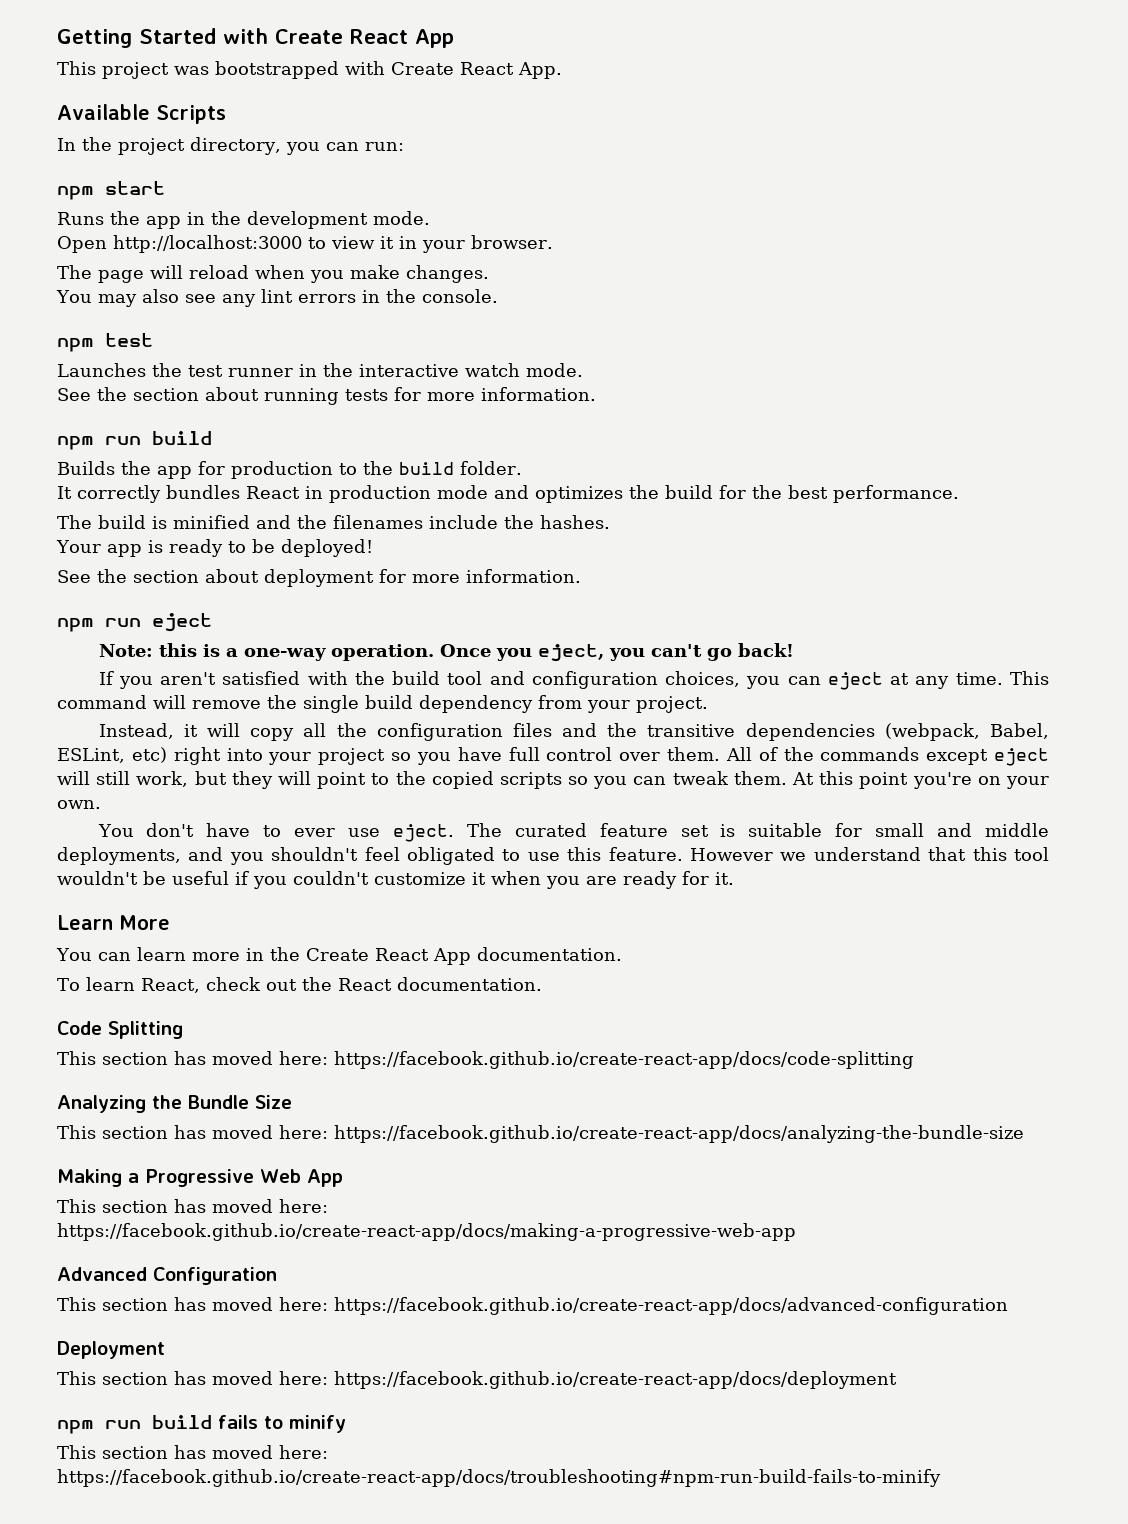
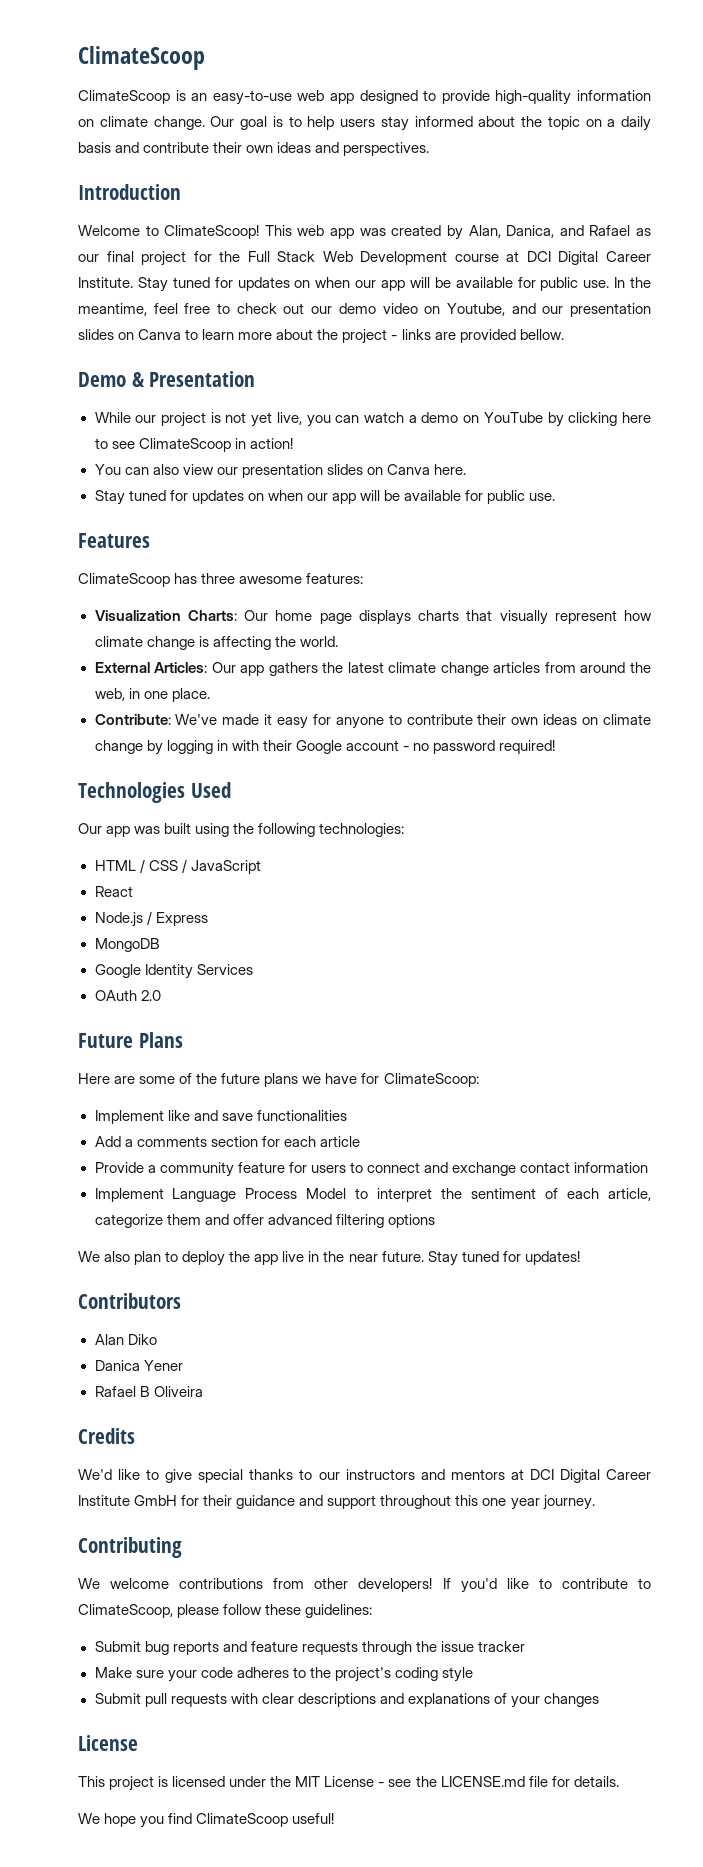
[57,28,454,48] [57,61,562,79] [57,104,226,124] [57,137,404,155] [57,181,165,200] [57,211,430,229] [57,235,553,253] [57,265,489,283] [56,289,498,307] [57,333,153,352] [57,363,583,377] [57,387,596,405] [57,431,212,450] [57,461,522,479] [57,485,959,503] [57,515,610,529] [56,539,373,557] [57,569,581,587] [57,613,212,632] [98,643,794,662] [98,671,1049,690] [57,695,708,713] [98,723,1049,741] [57,747,1050,766] [57,771,1049,789] [57,800,101,809] [97,823,1049,842] [57,847,1049,865] [57,871,734,889] [57,915,170,930] [56,947,622,965] [57,977,542,993] [57,1021,183,1039] [57,1051,914,1069] [57,1095,292,1113] [57,1125,1024,1143] [57,1169,343,1187] [57,1199,328,1213] [57,1223,796,1241] [57,1267,277,1285] [57,1297,1008,1315] [57,1341,165,1359] [57,1371,897,1389] [57,1415,346,1434] [57,1445,328,1459] [57,1469,941,1487] Getting Started with Create React App // This project was bootstrapped with Create React App. // Available Scripts // In the project directory, you can run: // npm start // Runs the app in the development mode. // Open http://localhost:3000 to view it in your browser. // The page will reload when you make changes. // You may also see any lint errors in the console. // npm test // Launches the test runner in the interactive watch mode. // See the section about running tests for more information. // npm run build // Builds the app for production to the build folder. // It correctly bundles React in production mode and optimizes the build for the best performance. // The build is minified and the filenames include the hashes. // Your app is ready to be deployed! // See the section about deployment for more information. // npm run eject // Note: this is a one-way operation. Once you eject, you can't go back! // If you aren't satisfied with the build tool and configuration choices, you can eject at any time. This command will remove the single build dependency from your project. // Instead, it will copy all the configuration files and the transitive dependencies (webpack, Babel, ESLint, etc) right into your project so you have full control over them. All of the commands except eject will still work, but they will point to the copied scripts so you can tweak them. At this point you're on your own. // You don't have to ever use eject. The curated feature set is suitable for small and middle deployments, and you shouldn't feel obligated to use this feature. However we understand that this tool wouldn't be useful if you couldn't customize it when you are ready for it. // Learn More // You can learn more in the Create React App documentation. // To learn React, check out the React documentation. // Code Splitting // This section has moved here: https://facebook.github.io/create-react-app/docs/code-splitting // Analyzing the Bundle Size // This section has moved here: https://facebook.github.io/create-react-app/docs/analyzing-the-bundle-size // Making a Progressive Web App // This section has moved here: https://facebook.github.io/create-react-app/docs/making-a-progressive-web-app // Advanced Configuration // This section has moved here: https://facebook.github.io/create-react-app/docs/advanced-configuration // Deployment // This section has moved here: https://facebook.github.io/create-react-app/docs/deployment // npm run build fails to minify // This section has moved here: https://facebook.github.io/create-react-app/docs/troubleshooting#npm-run-build-fails-to-minify -> [78,46,205,70] [78,90,652,105] [78,116,651,131] [78,142,430,156] [78,184,181,200] [78,225,652,240] [78,251,652,266] [78,277,651,292] [78,303,651,317] [78,329,564,344] [78,371,256,387] [94,412,651,427] [94,438,293,452] [94,464,466,478] [94,490,556,505] [78,533,150,548] [78,573,364,587] [94,610,652,625] [94,636,338,650] [94,662,652,676] [94,688,210,702] [94,714,651,729] [94,740,556,755] [78,782,231,803] [78,823,405,837] [94,859,261,874] [94,886,133,897] [94,911,208,927] [94,938,160,952] [94,964,253,979] [94,990,161,1001] [78,1032,183,1048] [78,1073,479,1087] [94,1110,347,1124] [94,1136,360,1147] [94,1162,649,1177] [94,1188,651,1202] [94,1214,435,1228] [78,1251,580,1266] [78,1293,181,1309] [94,1334,157,1345] [94,1360,183,1371] [94,1386,203,1397] [78,1428,135,1444] [78,1469,651,1483] [78,1495,595,1510] [78,1537,182,1558] [78,1578,652,1593] [78,1604,373,1618] [94,1641,525,1655] [94,1667,473,1682] [94,1693,599,1708] [78,1735,138,1751] [78,1776,619,1791] [78,1813,335,1828] ClimateScoop // ClimateScoop is an easy-to-use web app designed to provide high-quality information on climate change. Our goal is to help users stay informed about the topic on a daily basis and contribute their own ideas and perspectives. // Introduction // Welcome to ClimateScoop! This web app was created by Alan, Danica, and Rafael as our final project for the Full Stack Web Development course at DCI Digital Career Institute. Stay tuned for updates on when our app will be available for public use. In the meantime, feel free to check out our demo video on Youtube, and our presentation slides on Canva to learn more about the project - links are provided bellow. // Demo & Presentation // While our project is not yet live, you can watch a demo on YouTube by clicking here to see ClimateScoop in action! // You can also view our presentation slides on Canva here. // Stay tuned for updates on when our app will be available for public use. // Features // ClimateScoop has three awesome features: // Visualization Charts: Our home page displays charts that visually represent how climate change is affecting the world. // External Articles: Our app gathers the latest climate change articles from around the web, in one place. // Contribute: We've made it easy for anyone to contribute their own ideas on climate change by logging in with their Google account - no password required! // Technologies Used // Our app was built using the following technologies: // HTML / CSS / JavaScript // React // Node.js / Express // MongoDB // Google Identity Services // OAuth 2.0 // Future Plans // Here are some of the future plans we have for ClimateScoop: // Implement like and save functionalities // Add a comments section for each article // Provide a community feature for users to connect and exchange contact information // Implement Language Process Model to interpret the sentiment of each article, categorize them and offer advanced filtering options // We also plan to deploy the app live in the near future. Stay tuned for updates! // Contributors // Alan Diko // Danica Yener // Rafael B Oliveira // Credits // We'd like to give special thanks to our instructors and mentors at DCI Digital Career Institute GmbH for their guidance and support throughout this one year journey. // Contributing // We welcome contributions from other developers! If you'd like to contribute to ClimateScoop, please follow these guidelines: // Submit bug reports and feature requests through the issue tracker // Make sure your code adheres to the project's coding style // Submit pull requests with clear descriptions and explanations of your changes // License // This project is licensed under the MIT License - see the LICENSE.md file for details. // We hope you find ClimateScoop useful!

